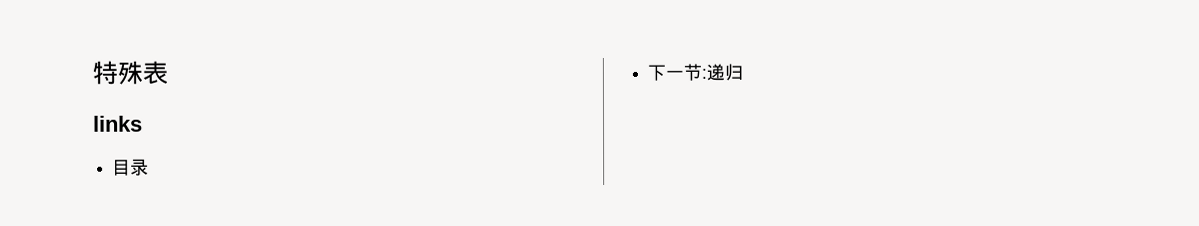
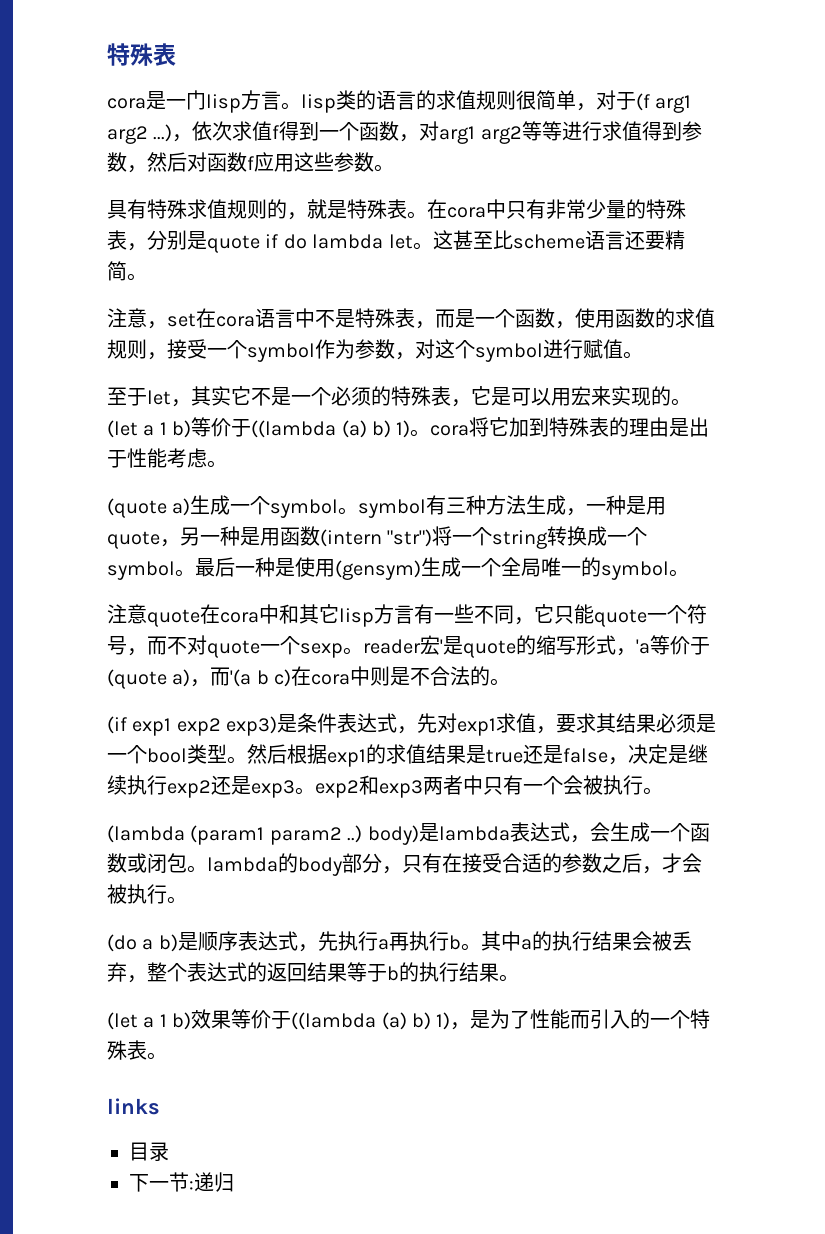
[92,60,168,85] 特殊表 -> [107,43,176,66] [107,90,692,113] [107,121,702,144] [107,152,394,173] [107,199,686,220] [107,230,685,253] [107,261,147,281] [107,308,715,329] [107,339,643,362] [107,386,691,407] [107,417,710,438] [107,448,227,468] [107,495,667,518] [107,526,648,549] [107,557,689,580] [107,604,707,627] [107,635,710,658] [107,666,511,689] [107,713,717,736] [107,744,708,767] [107,775,663,798] [107,822,710,845] [107,853,702,876] [107,884,187,904] [107,931,692,952] [107,962,519,983] [107,1009,711,1030] [107,1040,167,1060] 特殊表 // cora是一门lisp方言。lisp类的语言的求值规则很简单，对于(f arg1 arg2 ...)，依次求值f得到一个函数，对arg1 arg2等等进行求值得到参数，然后对函数f应用这些参数。 // 具有特殊求值规则的，就是特殊表。在cora中只有非常少量的特殊表，分别是quote if do lambda let。这甚至比scheme语言还要精简。 // 注意，set在cora语言中不是特殊表，而是一个函数，使用函数的求值规则，接受一个symbol作为参数，对这个symbol进行赋值。 // 至于let，其实它不是一个必须的特殊表，它是可以用宏来实现的。(let a 1 b)等价于((lambda (a) b) 1)。cora将它加到特殊表的理由是出于性能考虑。 // (quote a)生成一个symbol。symbol有三种方法生成，一种是用quote，另一种是用函数(intern "str")将一个string转换成一个symbol。最后一种是使用(gensym)生成一个全局唯一的symbol。 // 注意quote在cora中和其它lisp方言有一些不同，它只能quote一个符号，而不对quote一个sexp。reader宏'是quote的缩写形式，'a等价于(quote a)，而'(a b c)在cora中则是不合法的。 // (if exp1 exp2 exp3)是条件表达式，先对exp1求值，要求其结果必须是一个bool类型。然后根据exp1的求值结果是true还是false，决定是继续执行exp2还是exp3。exp2和exp3两者中只有一个会被执行。 // (lambda (param1 param2 ..) body)是lambda表达式，会生成一个函数或闭包。lambda的body部分，只有在接受合适的参数之后，才会被执行。 // (do a b)是顺序表达式，先执行a再执行b。其中a的执行结果会被丢弃，整个表达式的返回结果等于b的执行结果。 // (let a 1 b)效果等价于((lambda (a) b) 1)，是为了性能而引入的一个特殊表。

